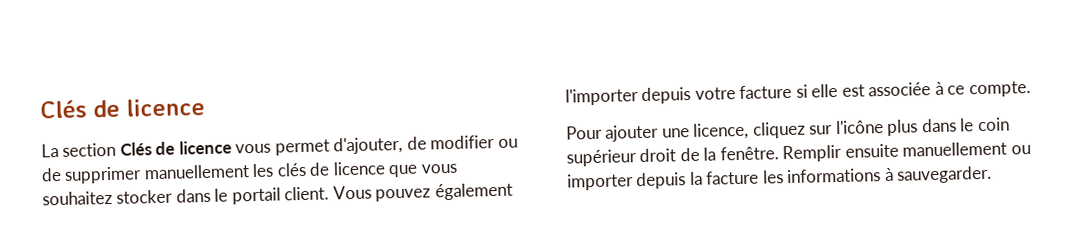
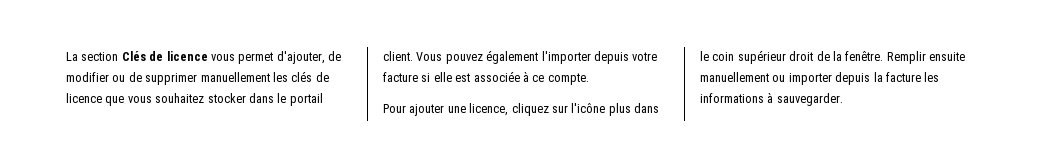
[40,98,205,119] Clés de licence // -> (66, 56) none

